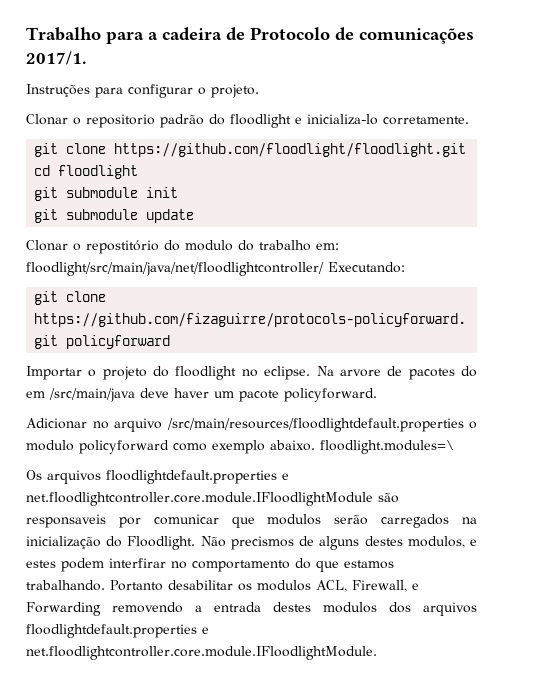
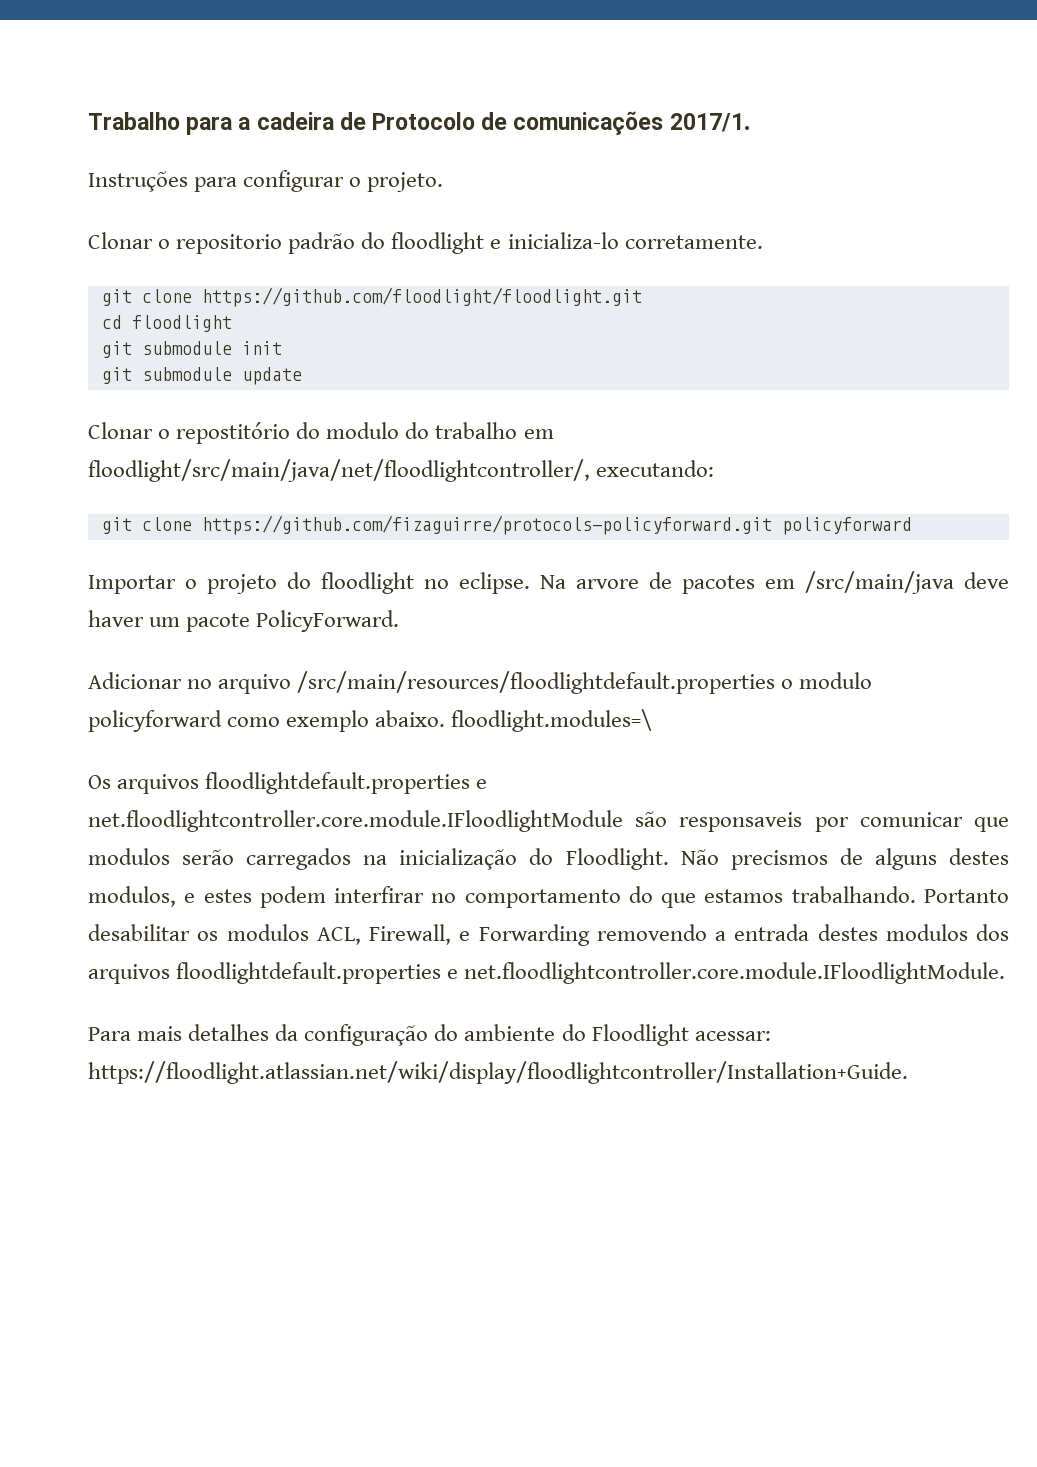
[316,243,339,250] [26,262,405,276] em: floodlight/src/main/java/net/floodlightcontroller/ Executando: -> [523,429,554,439] [88,459,715,482] em floodlight/src/main/java/net/floodlightcontroller/, executando:
[461,366,478,377] do -> (755, 584) none
[284,388,377,402] policyforward. -> [256,610,400,632] PolicyForward.
(377, 653) none -> [88,1024,771,1046] [88,1061,908,1084] // Para mais detalhes da configuração do ambiente do Floodlight acessar: https://floodlight.atlassian.net/wiki/display/floodlightcontroller/Installation+Guide.

